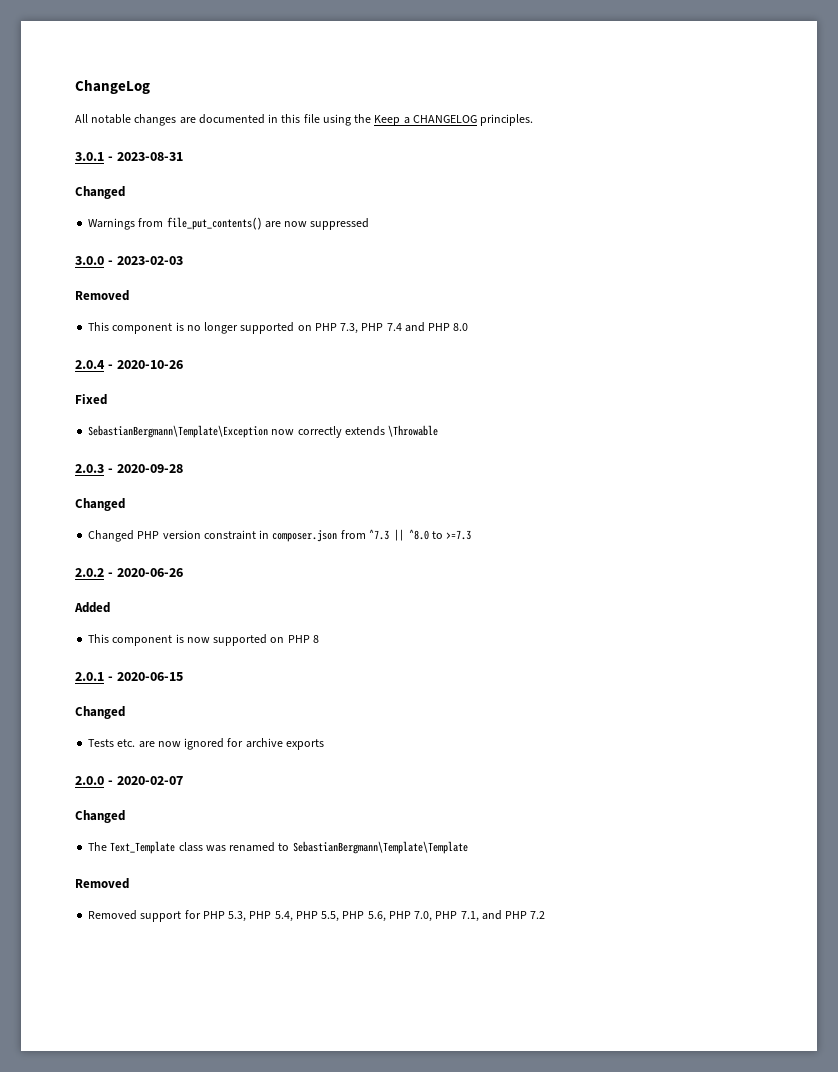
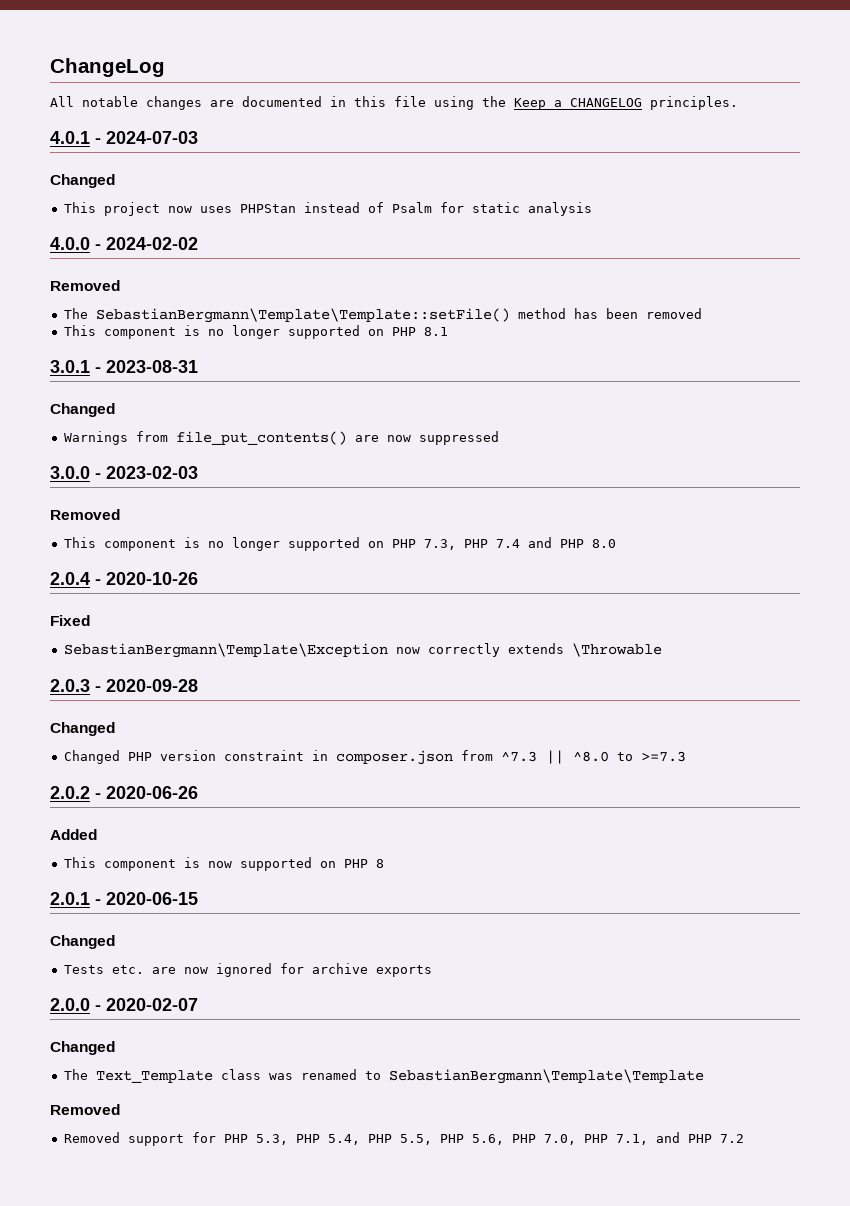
(534, 120) none -> [50,131,198,144] [50,174,115,188] [63,202,592,216] [50,237,198,250] [50,280,120,291] [63,308,702,323] [63,325,448,339] // 4.0.1 - 2024-07-03 // Changed // This project now uses PHPStan instead of Psalm for static analysis // 4.0.0 - 2024-02-02 // Removed // The SebastianBergmann\Template\Template::setFile() method has been removed // This component is no longer supported on PHP 8.1

